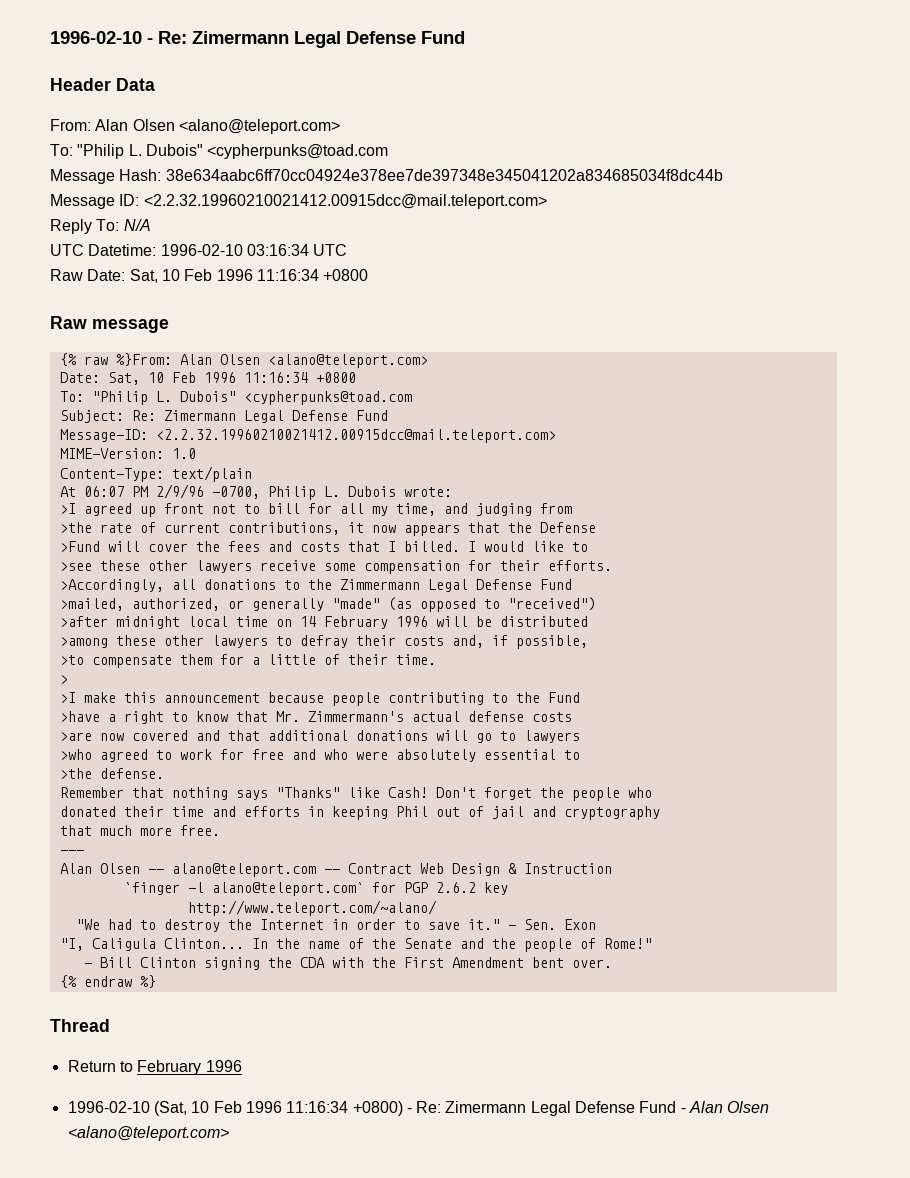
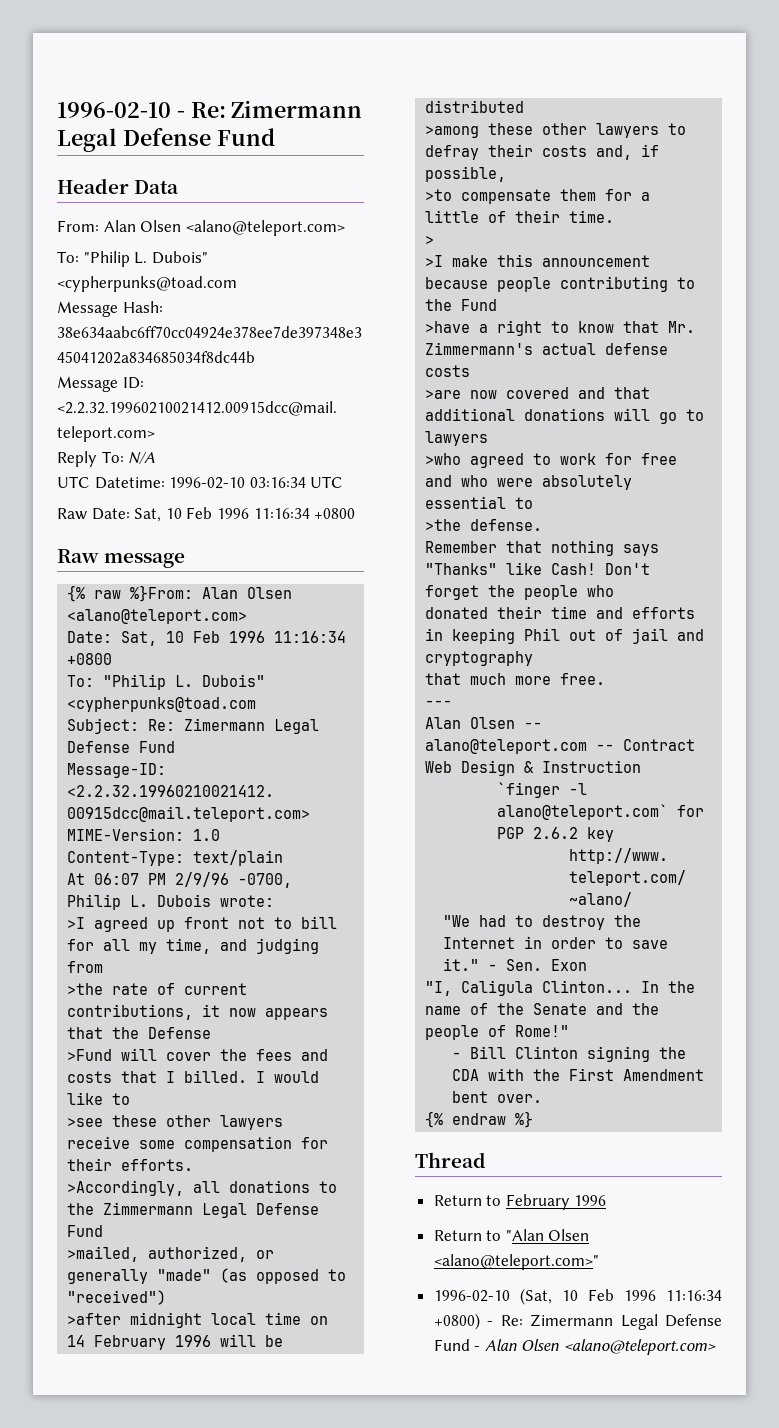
(242, 1066) none -> [433,1229,590,1241] [433,1254,599,1270] // Return to "Alan Olsen <alano@teleport.com>"

